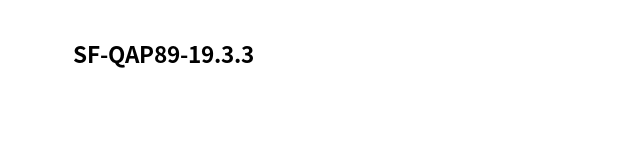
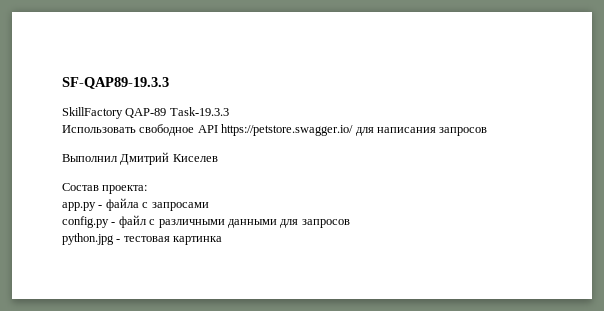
(254, 57) none -> [62,107,229,119] [62,124,488,136] [62,152,218,165] [62,183,148,194] [62,198,209,211] [62,215,350,228] [62,233,223,245] // SkillFactory QAP-89 Task-19.3.3 // Использовать свободное API https://petstore.swagger.io/ для написания запросов // Выполнил Дмитрий Киселев // Состав проекта: // app.py - файла с запросами // config.py - файл с различными данными для запросов // python.jpg - тестовая картинка

